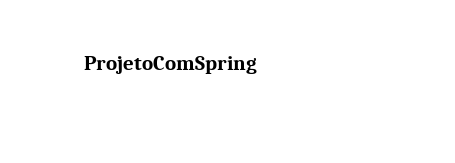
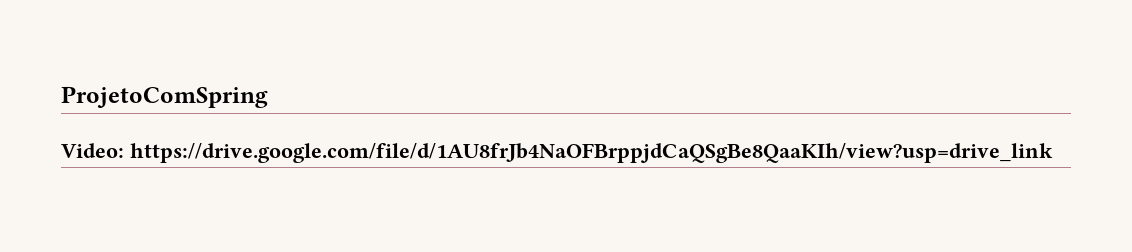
(257, 65) none -> [61,143,1053,163] // Video: https://drive.google.com/file/d/1AU8frJb4NaOFBrppjdCaQSgBe8QaaKIh/view?usp=drive_link

